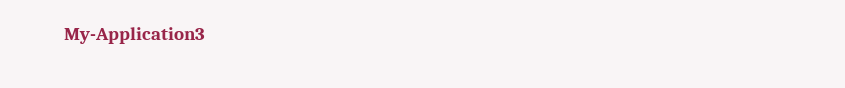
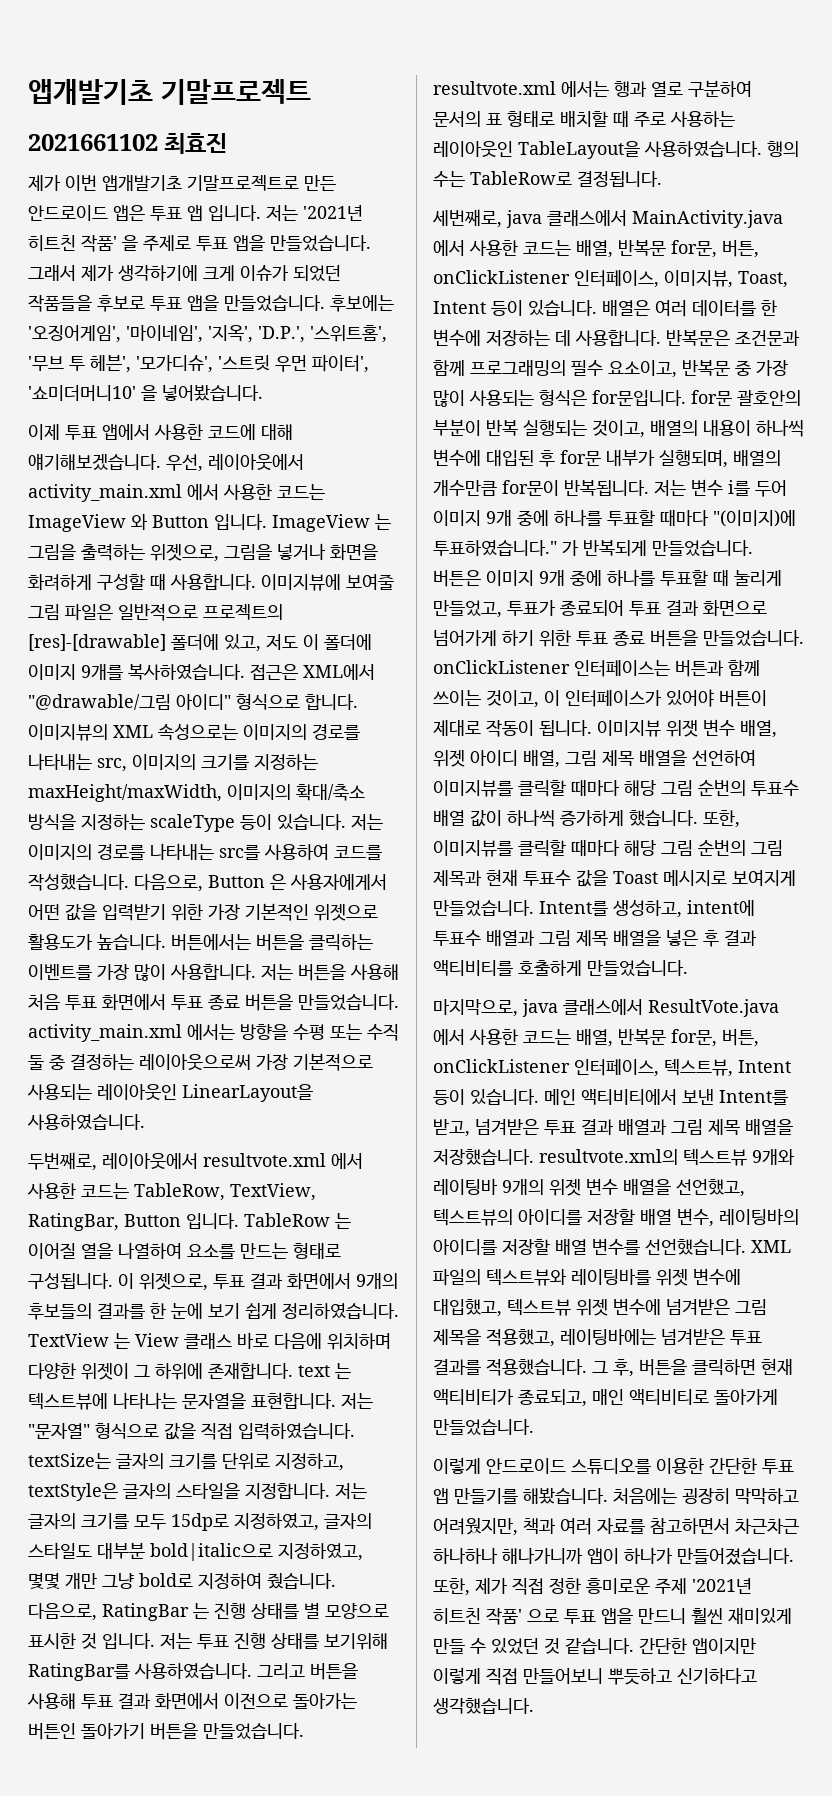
[64,27,205,44] My-Application3 -> [28,79,311,105] [28,133,228,154] [28,175,336,191] [28,205,363,221] [28,234,371,252] [28,265,341,282] [28,294,394,312] [28,325,387,343] [28,354,369,373] [28,385,263,401] [28,424,293,440] [28,454,304,472] [28,484,325,502] [28,514,391,532] [28,543,378,562] [28,573,394,591] [28,604,283,621] [28,634,372,652] [28,664,375,680] [28,694,358,710] [28,724,360,741] [28,753,318,772] [28,784,365,802] [28,814,383,832] [28,843,382,860] [28,873,387,892] [28,903,378,921] [28,934,373,951] [28,964,399,981] [28,993,399,1011] [28,1024,399,1042] [28,1053,373,1071] [27,1084,313,1102] [27,1114,145,1130] [28,1152,363,1171] [27,1183,316,1201] [28,1213,351,1231] [28,1242,341,1259] [28,1272,398,1291] [28,1303,399,1320] [28,1332,391,1350] [28,1362,351,1380] [28,1392,373,1410] [28,1423,355,1440] [28,1453,344,1471] [28,1482,367,1501] [28,1513,372,1531] [28,1542,363,1561] [28,1573,336,1589] [28,1602,389,1621] [28,1632,388,1650] [28,1663,358,1681] [27,1692,357,1710] [28,1723,304,1740] [433,80,752,97] [433,110,735,127] [433,141,799,159] [433,171,662,187] [432,209,783,228] [433,240,759,258] [433,270,788,288] [433,300,777,317] [433,329,800,346] [433,360,788,378] [433,390,801,407] [433,419,804,438] [433,449,781,468] [433,479,787,497] [433,509,796,527] [433,540,753,557] [433,569,782,587] [433,599,767,618] [433,630,804,647] [433,660,760,677] [433,689,767,708] [433,719,777,738] [433,750,756,768] [433,779,799,797] [433,809,740,828] [433,839,783,857] [433,869,796,887] [433,900,755,918] [433,930,757,947] [433,960,688,977] [433,999,779,1017] [433,1029,759,1047] [433,1059,791,1077] [433,1089,788,1105] [433,1119,793,1137] [433,1149,795,1166] [433,1178,745,1197] [433,1208,799,1227] [433,1238,791,1255] [433,1268,741,1286] [433,1298,767,1317] [433,1328,762,1347] [433,1358,793,1377] [433,1389,778,1407] [433,1419,534,1436] [433,1457,794,1474] [433,1488,799,1504] [433,1518,799,1536] [433,1547,794,1565] [433,1578,752,1596] [433,1607,792,1625] [433,1638,756,1655] [433,1667,757,1685] [433,1698,534,1714] 앱개발기초 기말프로젝트 // 2021661102 최효진 // 제가 이번 앱개발기초 기말프로젝트로 만든 안드로이드 앱은 투표 앱 입니다. 저는 '2021년 히트친 작품' 을 주제로 투표 앱을 만들었습니다. 그래서 제가 생각하기에 크게 이슈가 되었던 작품들을 후보로 투표 앱을 만들었습니다. 후보에는 '오징어게임', '마이네임', '지옥', 'D.P.', '스위트홈', '무브 투 헤븐', '모가디슈', '스트릿 우먼 파이터', '쇼미더머니10' 을 넣어봤습니다. // 이제 투표 앱에서 사용한 코드에 대해 얘기해보겠습니다. 우선, 레이아웃에서 activity_main.xml 에서 사용한 코드는 ImageView 와 Button 입니다. ImageView 는 그림을 출력하는 위젯으로, 그림을 넣거나 화면을 화려하게 구성할 때 사용합니다. 이미지뷰에 보여줄 그림 파일은 일반적으로 프로젝트의 [res]-[drawable] 폴더에 있고, 저도 이 폴더에 이미지 9개를 복사하였습니다. 접근은 XML에서 "@drawable/그림 아이디" 형식으로 합니다. 이미지뷰의 XML 속성으로는 이미지의 경로를 나타내는 src, 이미지의 크기를 지정하는 maxHeight/maxWidth, 이미지의 확대/축소 방식을 지정하는 scaleType 등이 있습니다. 저는 이미지의 경로를 나타내는 src를 사용하여 코드를 작성했습니다. 다음으로, Button 은 사용자에게서 어떤 값을 입력받기 위한 가장 기본적인 위젯으로 활용도가 높습니다. 버튼에서는 버튼을 클릭하는 이벤트를 가장 많이 사용합니다. 저는 버튼을 사용해 처음 투표 화면에서 투표 종료 버튼을 만들었습니다. activity_main.xml 에서는 방향을 수평 또는 수직 둘 중 결정하는 레이아웃으로써 가장 기본적으로 사용되는 레이아웃인 LinearLayout을 사용하였습니다. // 두번째로, 레이아웃에서 resultvote.xml 에서 사용한 코드는 TableRow, TextView, RatingBar, Button 입니다. TableRow 는 이어질 열을 나열하여 요소를 만드는 형태로 구성됩니다. 이 위젯으로, 투표 결과 화면에서 9개의 후보들의 결과를 한 눈에 보기 쉽게 정리하였습니다. TextView 는 View 클래스 바로 다음에 위치하며 다양한 위젯이 그 하위에 존재합니다. text 는 텍스트뷰에 나타나는 문자열을 표현합니다. 저는 "문자열" 형식으로 값을 직접 입력하였습니다. textSize는 글자의 크기를 단위로 지정하고, textStyle은 글자의 스타일을 지정합니다. 저는 글자의 크기를 모두 15dp로 지정하였고, 글자의 스타일도 대부분 bold|italic으로 지정하였고, 몇몇 개만 그냥 bold로 지정하여 줬습니다. 다음으로, RatingBar 는 진행 상태를 별 모양으로 표시한 것 입니다. 저는 투표 진행 상태를 보기위해 RatingBar를 사용하였습니다. 그리고 버튼을 사용해 투표 결과 화면에서 이전으로 돌아가는 버튼인 돌아가기 버튼을 만들었습니다. resultvote.xml 에서는 행과 열로 구분하여 문서의 표 형태로 배치할 때 주로 사용하는 레이아웃인 TableLayout을 사용하였습니다. 행의 수는 TableRow로 결정됩니다. // 세번째로, java 클래스에서 MainActivity.java 에서 사용한 코드는 배열, 반복문 for문, 버튼, onClickListener 인터페이스, 이미지뷰, Toast, Intent 등이 있습니다. 배열은 여러 데이터를 한 변수에 저장하는 데 사용합니다. 반복문은 조건문과 함께 프로그래밍의 필수 요소이고, 반복문 중 가장 많이 사용되는 형식은 for문입니다. for문 괄호안의 부분이 반복 실행되는 것이고, 배열의 내용이 하나씩 변수에 대입된 후 for문 내부가 실행되며, 배열의 개수만큼 for문이 반복됩니다. 저는 변수 i를 두어 이미지 9개 중에 하나를 투표할 때마다 "(이미지)에 투표하였습니다." 가 반복되게 만들었습니다. 버튼은 이미지 9개 중에 하나를 투표할 때 눌리게 만들었고, 투표가 종료되어 투표 결과 화면으로 넘어가게 하기 위한 투표 종료 버튼을 만들었습니다. onClickListener 인터페이스는 버튼과 함께 쓰이는 것이고, 이 인터페이스가 있어야 버튼이 제대로 작동이 됩니다. 이미지뷰 위잿 변수 배열, 위젯 아이디 배열, 그림 제목 배열을 선언하여 이미지뷰를 클릭할 때마다 해당 그림 순번의 투표수 배열 값이 하나씩 증가하게 했습니다. 또한, 이미지뷰를 클릭할 때마다 해당 그림 순번의 그림 제목과 현재 투표수 값을 Toast 메시지로 보여지게 만들었습니다. Intent를 생성하고, intent에 투표수 배열과 그림 제목 배열을 넣은 후 결과 액티비티를 호출하게 만들었습니다. // 마지막으로, java 클래스에서 ResultVote.java 에서 사용한 코드는 배열, 반복문 for문, 버튼, onClickListener 인터페이스, 텍스트뷰, Intent 등이 있습니다. 메인 액티비티에서 보낸 Intent를 받고, 넘겨받은 투표 결과 배열과 그림 제목 배열을 저장했습니다. resultvote.xml의 텍스트뷰 9개와 레이팅바 9개의 위젯 변수 배열을 선언했고, 텍스트뷰의 아이디를 저장할 배열 변수, 레이팅바의 아이디를 저장할 배열 변수를 선언했습니다. XML 파일의 텍스트뷰와 레이팅바를 위젯 변수에 대입했고, 텍스트뷰 위젯 변수에 넘겨받은 그림 제목을 적용했고, 레이팅바에는 넘겨받은 투표 결과를 적용했습니다. 그 후, 버튼을 클릭하면 현재 액티비티가 종료되고, 매인 액티비티로 돌아가게 만들었습니다. // 이렇게 안드로이드 스튜디오를 이용한 간단한 투표 앱 만들기를 해봤습니다. 처음에는 굉장히 막막하고 어려웠지만, 책과 여러 자료를 참고하면서 차근차근 하나하나 해나가니까 앱이 하나가 만들어졌습니다. 또한, 제가 직접 정한 흥미로운 주제 '2021년 히트친 작품' 으로 투표 앱을 만드니 훨씬 재미있게 만들 수 있었던 것 같습니다. 간단한 앱이지만 이렇게 직접 만들어보니 뿌듯하고 신기하다고 생각했습니다.

